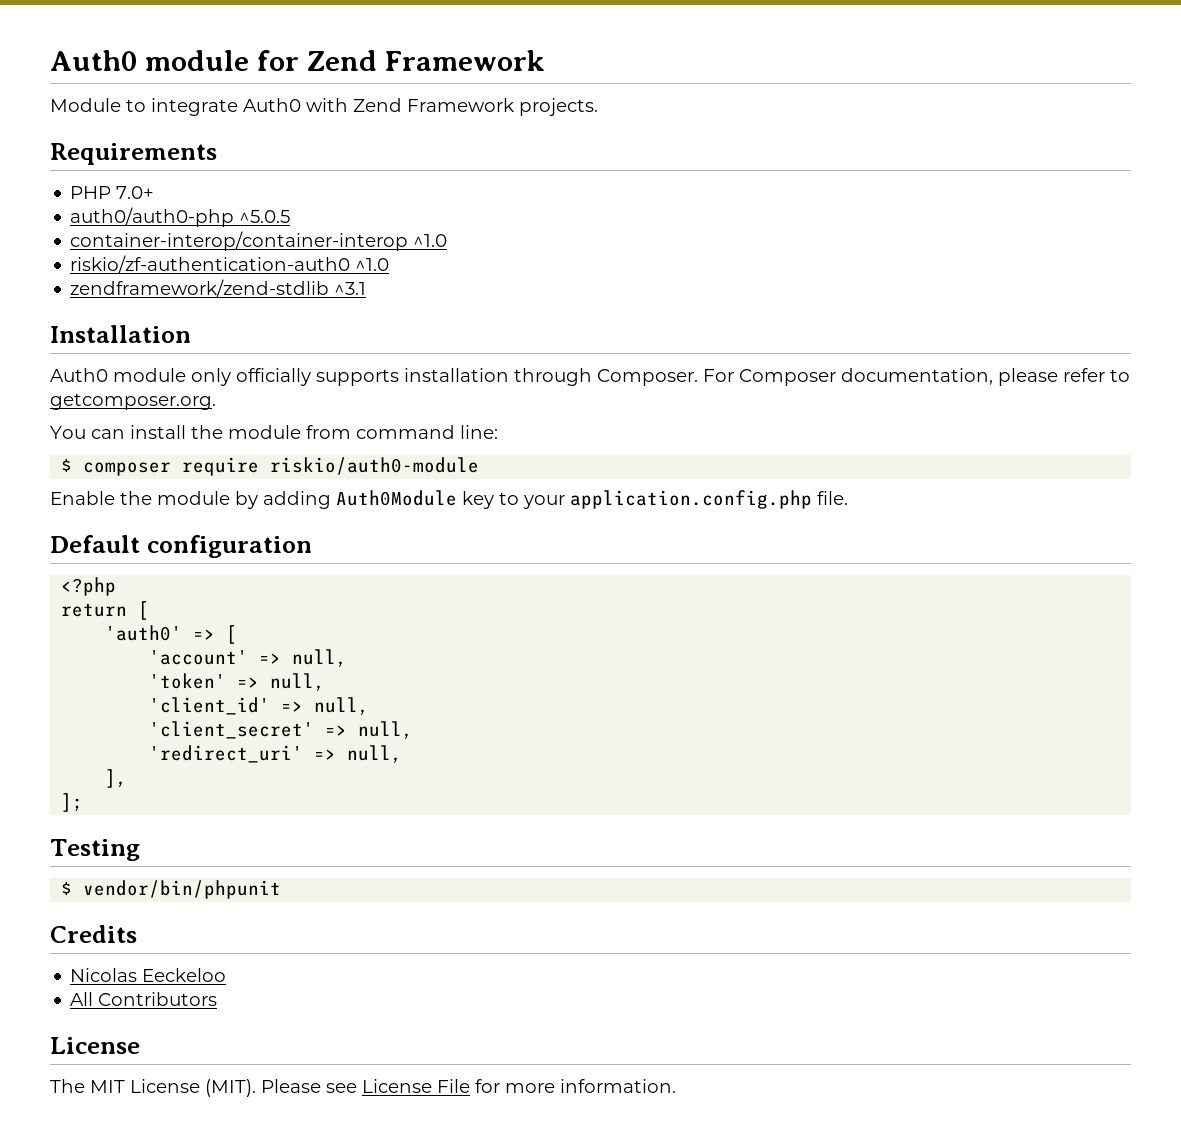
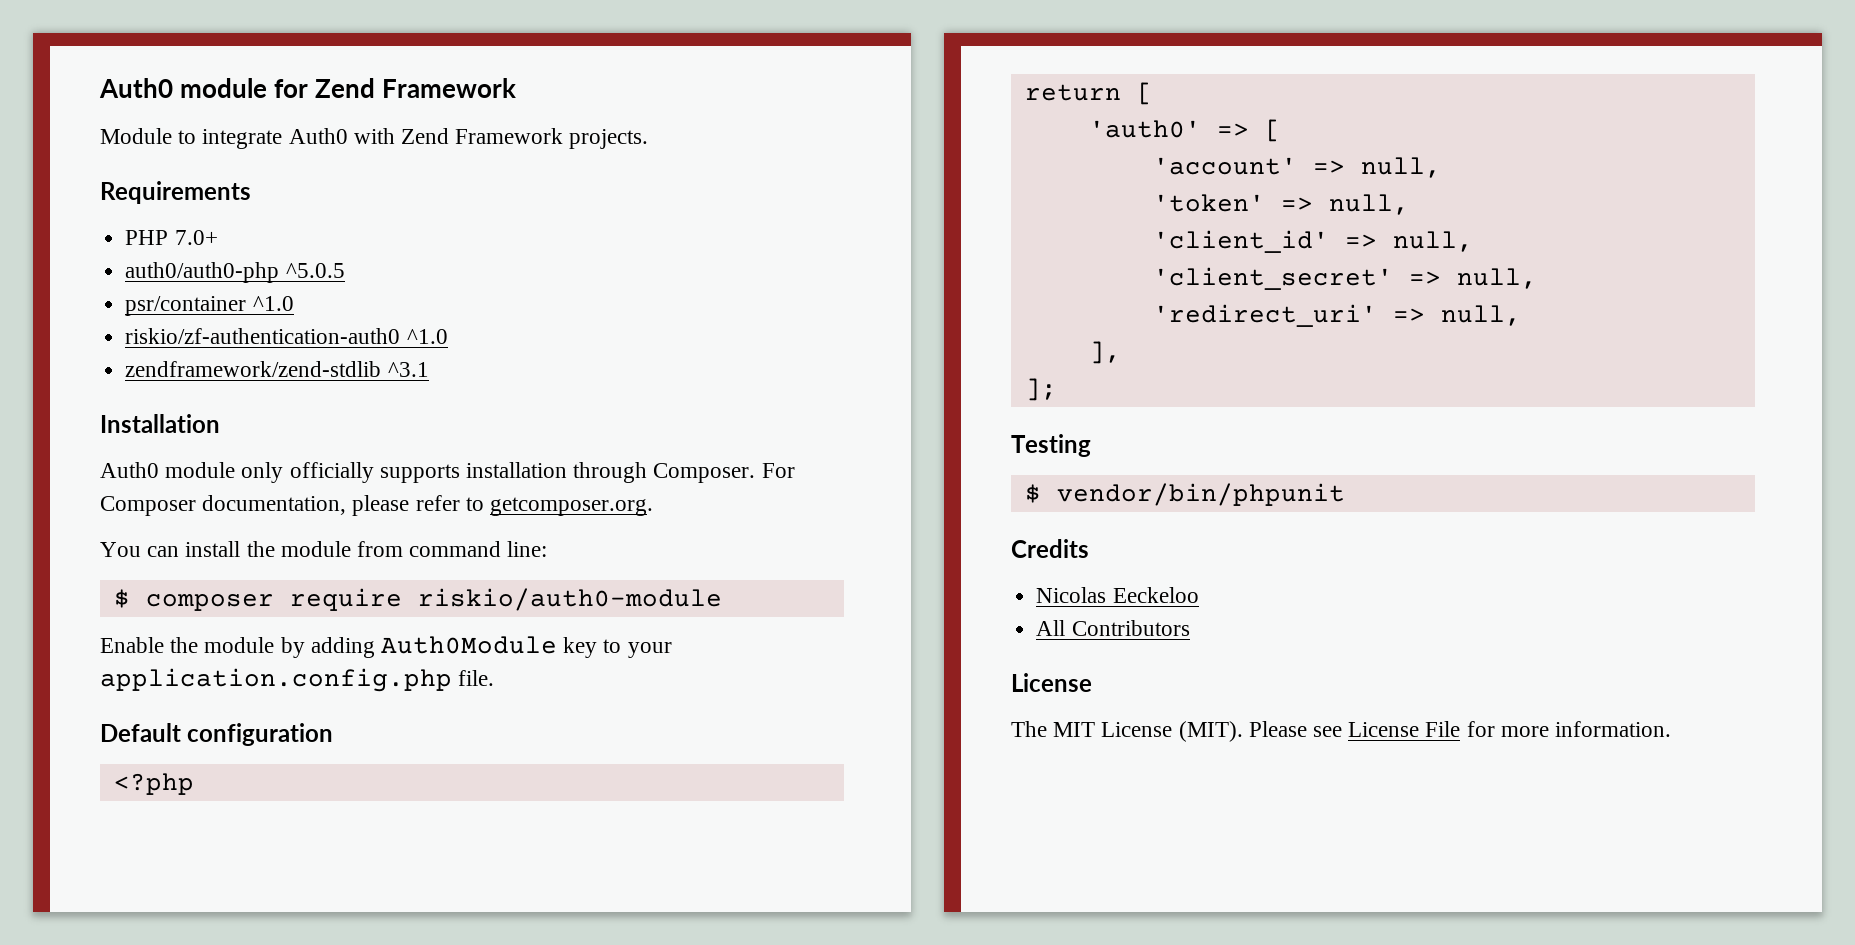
[70,231,409,251] container-interop/container-interop -> [125,296,247,316] psr/container

